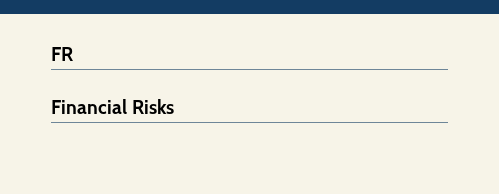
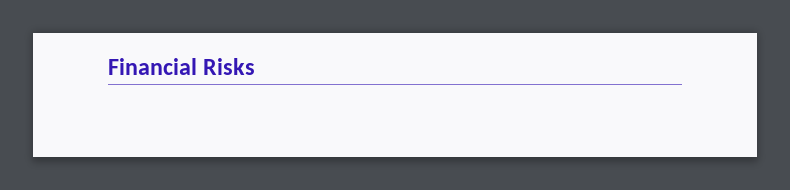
[51,47,73,61] FR // -> (108, 66) none

